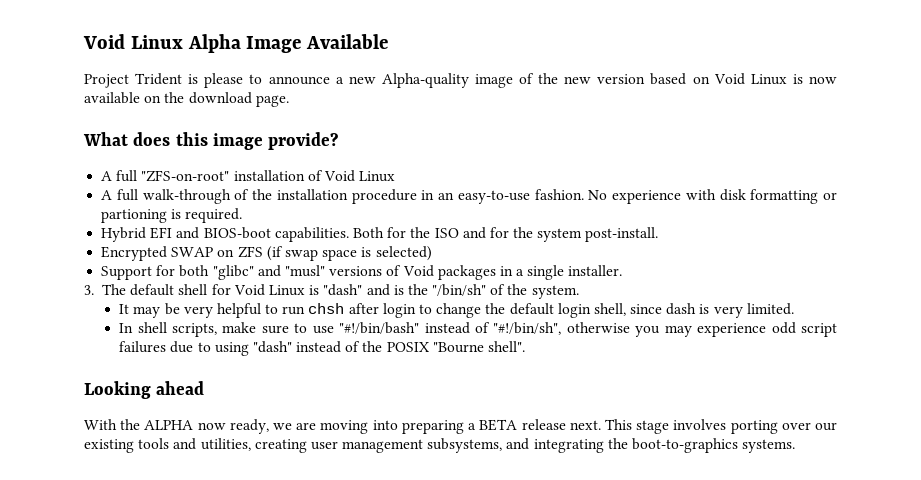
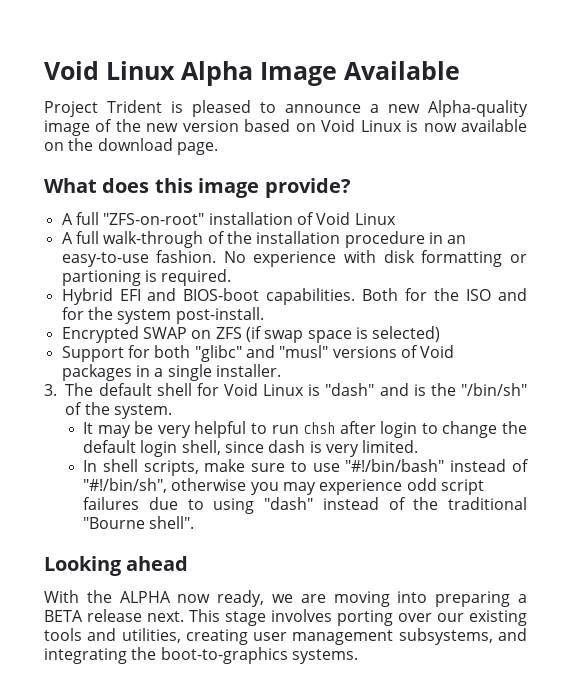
[204,73,244,88] please -> [191,100,251,117] pleased
[386,342,429,352] POSIX -> [447,497,527,510] traditional

